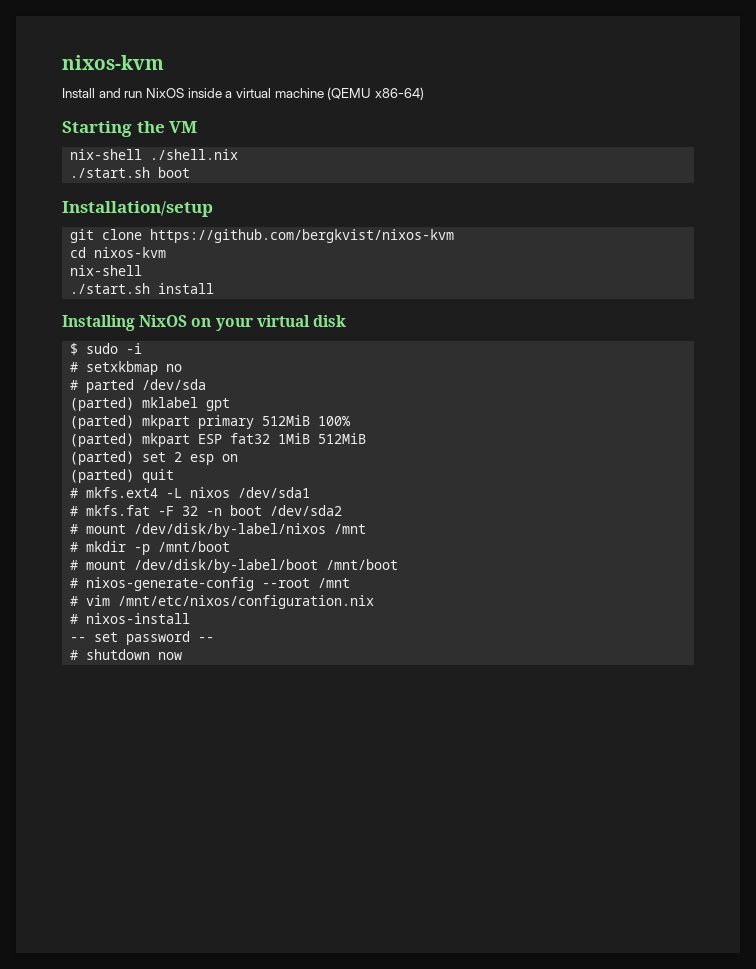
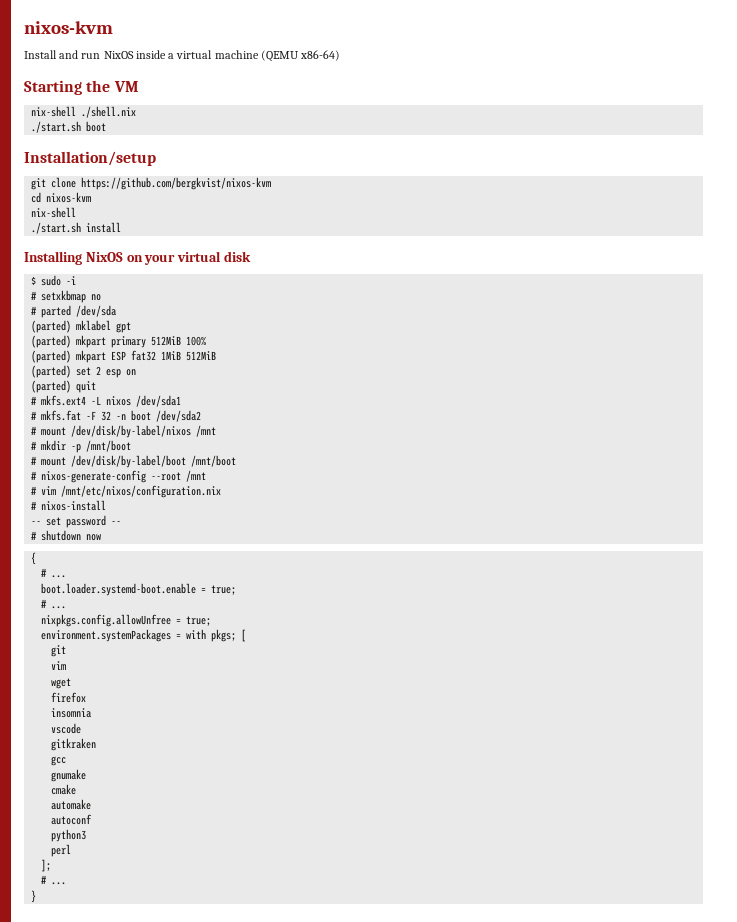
(183, 656) none -> [31,552,37,565] [41,568,67,578] [41,583,237,596] [41,599,67,609] [41,614,212,627] [41,629,247,642] [51,645,67,657] [51,661,67,670] [51,678,72,689] [51,692,87,703] [51,708,92,718] [51,723,82,734] [51,738,97,751] [51,756,67,766] [51,769,87,782] [51,784,77,795] [51,799,92,810] [51,814,93,825] [51,829,87,842] [51,844,72,857] [41,859,52,872] [41,875,67,885] [31,890,37,903] // { // # ... // boot.loader.systemd-boot.enable = true; // # ... // nixpkgs.config.allowUnfree = true; // environment.systemPackages = with pkgs; [ // git // vim // wget // firefox // insomnia // vscode // gitkraken // gcc // gnumake // cmake // automake // autoconf // python3 // perl // ]; // # ... // }

